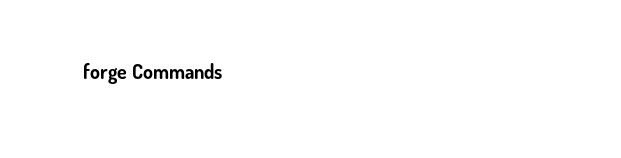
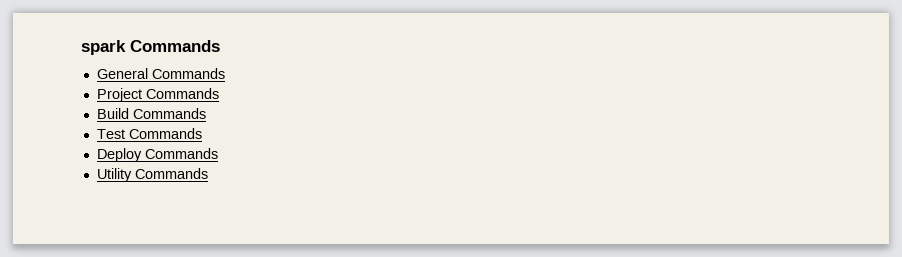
[83,63,223,84] forge Commands -> [81,40,220,55] [96,68,225,79] [96,88,219,102] [96,108,206,119] [96,128,202,139] [96,148,218,162] [96,168,208,182] spark Commands // General Commands // Project Commands // Build Commands // Test Commands // Deploy Commands // Utility Commands

